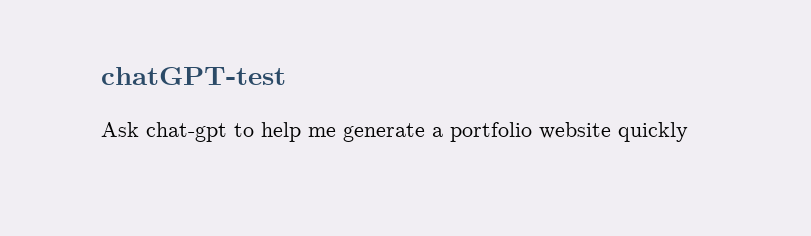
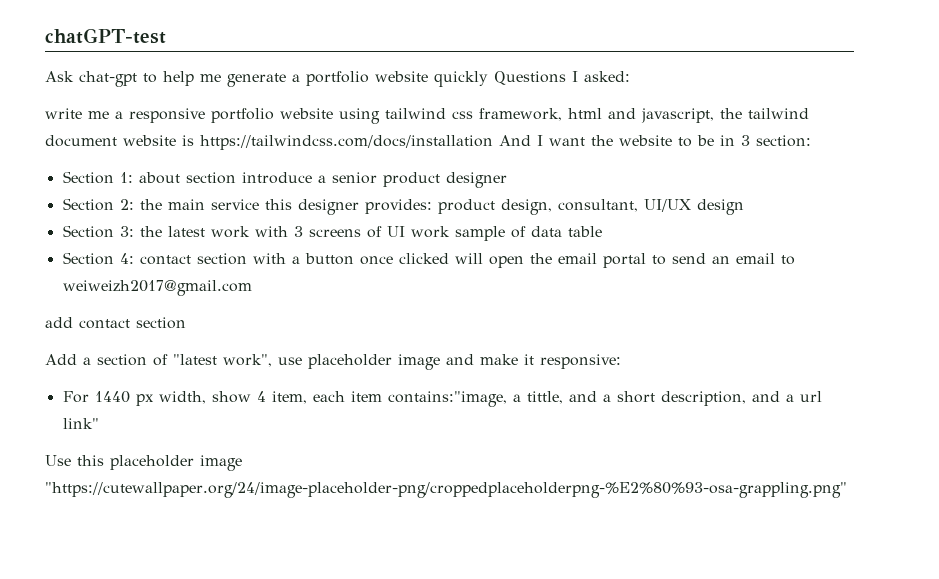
(688, 132) none -> [494,71,630,85] [45,108,809,124] [45,135,811,150] [62,171,507,188] [62,198,744,215] [62,225,602,241] [62,252,795,268] [62,280,252,296] [45,317,186,329] [45,354,621,370] [62,391,822,407] [62,418,99,429] [45,455,242,471] [45,482,847,498] Questions I asked: // write me a responsive portfolio website using tailwind css framework, html and javascript, the tailwind document website is https://tailwindcss.com/docs/installation And I want the website to be in 3 section: // Section 1: about section introduce a senior product designer // Section 2: the main service this designer provides: product design, consultant, UI/UX design // Section 3: the latest work with 3 screens of UI work sample of data table // Section 4: contact section with a button once clicked will open the email portal to send an email to weiweizh2017@gmail.com // add contact section // Add a section of "latest work", use placeholder image and make it responsive: // For 1440 px width, show 4 item, each item contains:"image, a tittle, and a short description, and a url link" // Use this placeholder image "https://cutewallpaper.org/24/image-placeholder-png/croppedplaceholderpng-%E2%80%93-osa-grappling.png"

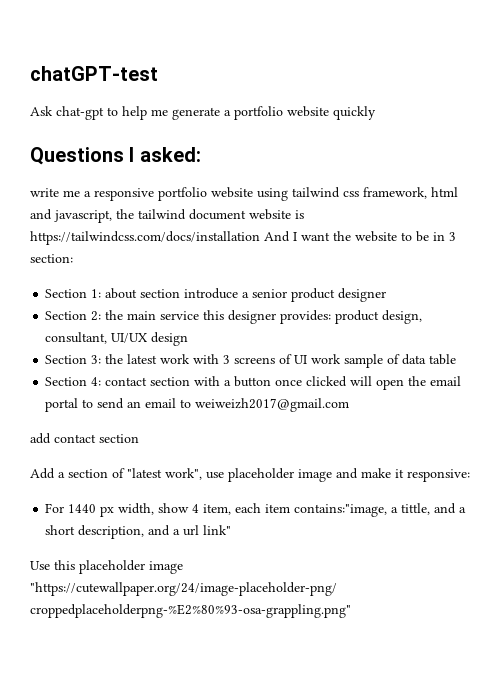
(488, 79) none -> (376, 113) //

